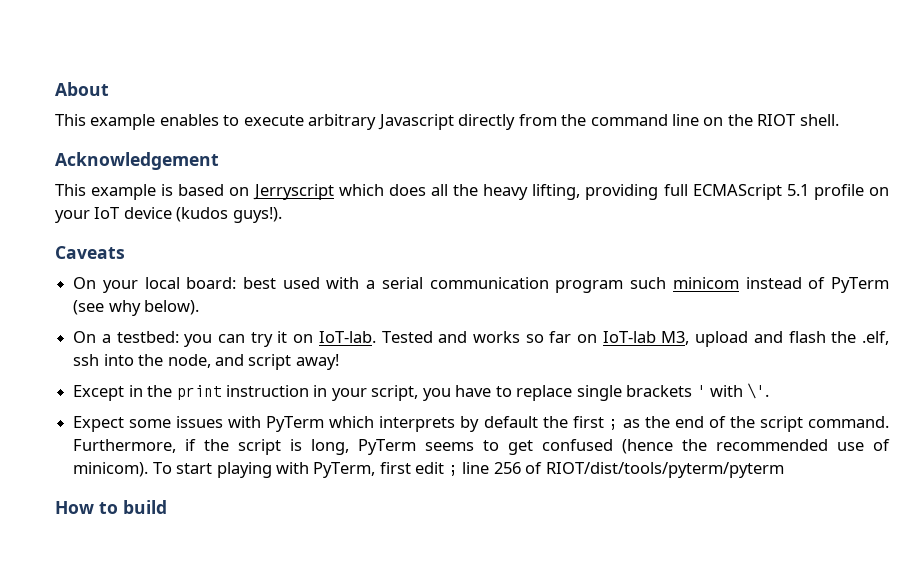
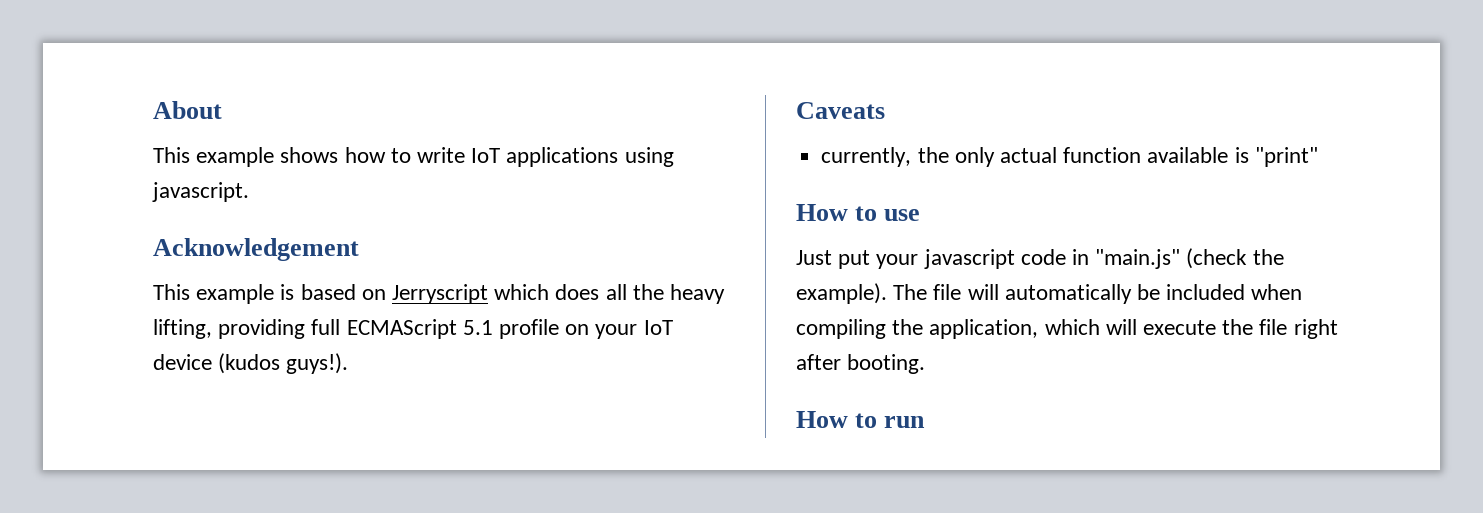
[159,114,839,130] enables to execute arbitrary Javascript directly from the command line on the RIOT shell. -> [280,147,674,167] [152,182,249,202] shows how to write IoT applications using javascript.
[73,277,890,293] [73,300,200,316] [73,331,890,347] [73,354,339,370] [73,383,770,401] [73,416,889,432] [73,439,891,455] [73,462,784,478] [55,500,167,514] On your local board: best used with a serial communication program such minicom instead of PyTerm (see why below). // On a testbed: you can try it on IoT-lab. Tested and works so far on IoT-lab M3, upload and flash the .elf, ssh into the node, and script away! // Except in the print instruction in your script, you have to replace single brackets ' with \'. // Expect some issues with PyTerm which interprets by default the first ; as the end of the script command. Furthermore, if the script is long, PyTerm seems to get confused (hence the recommended use of minicom). To start playing with PyTerm, first edit ; line 256 of RIOT/dist/tools/pyterm/pyterm // How to build -> [821,147,1318,167] [796,204,921,221] [796,248,1284,269] [796,283,1303,304] [796,319,1338,339] [796,354,926,374] [796,411,926,428] currently, the only actual function available is "print" // How to use // Just put your javascript code in "main.js" (check the example). The file will automatically be included when compiling the application, which will execute the file right after booting. // How to run

